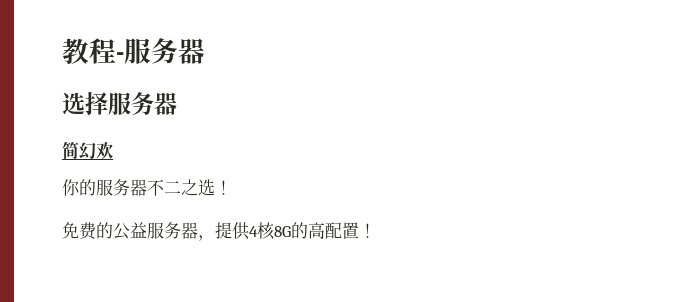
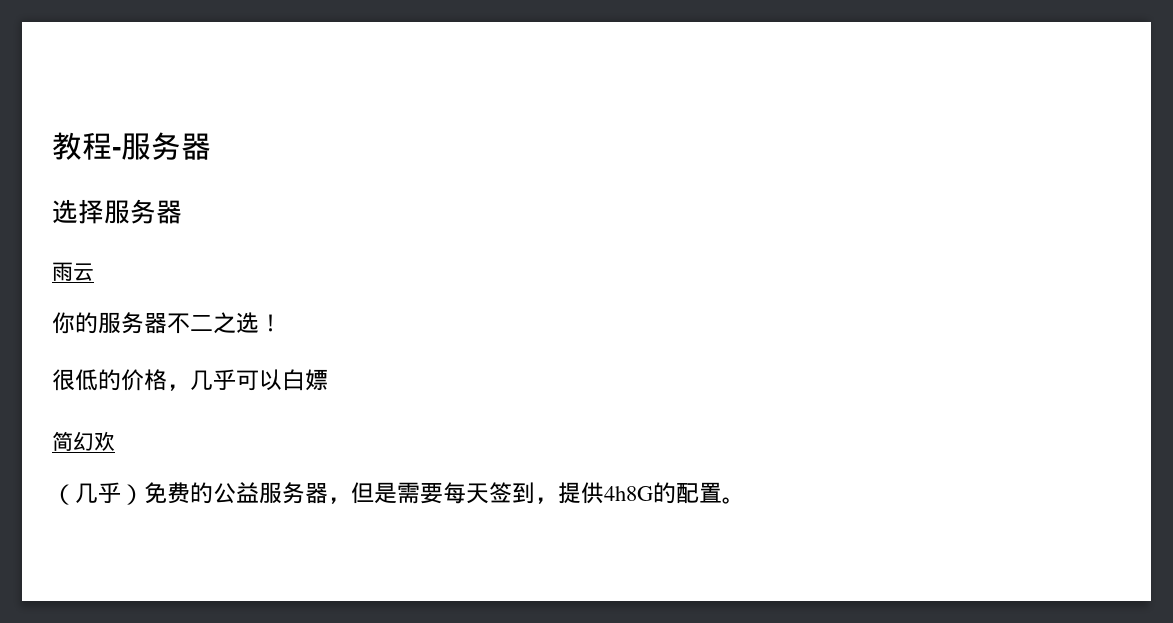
[62,141,113,159] 简幻欢 -> [52,262,94,281] 雨云
(232, 187) none -> [52,369,328,391] [52,431,115,451] [52,482,144,505] 很低的价格，几乎可以白嫖 // 简幻欢 // （几乎）
[215,222,376,240] 提供4核8G的高配置！ -> [351,482,745,504] 但是需要每天签到，提供4h8G的配置。

